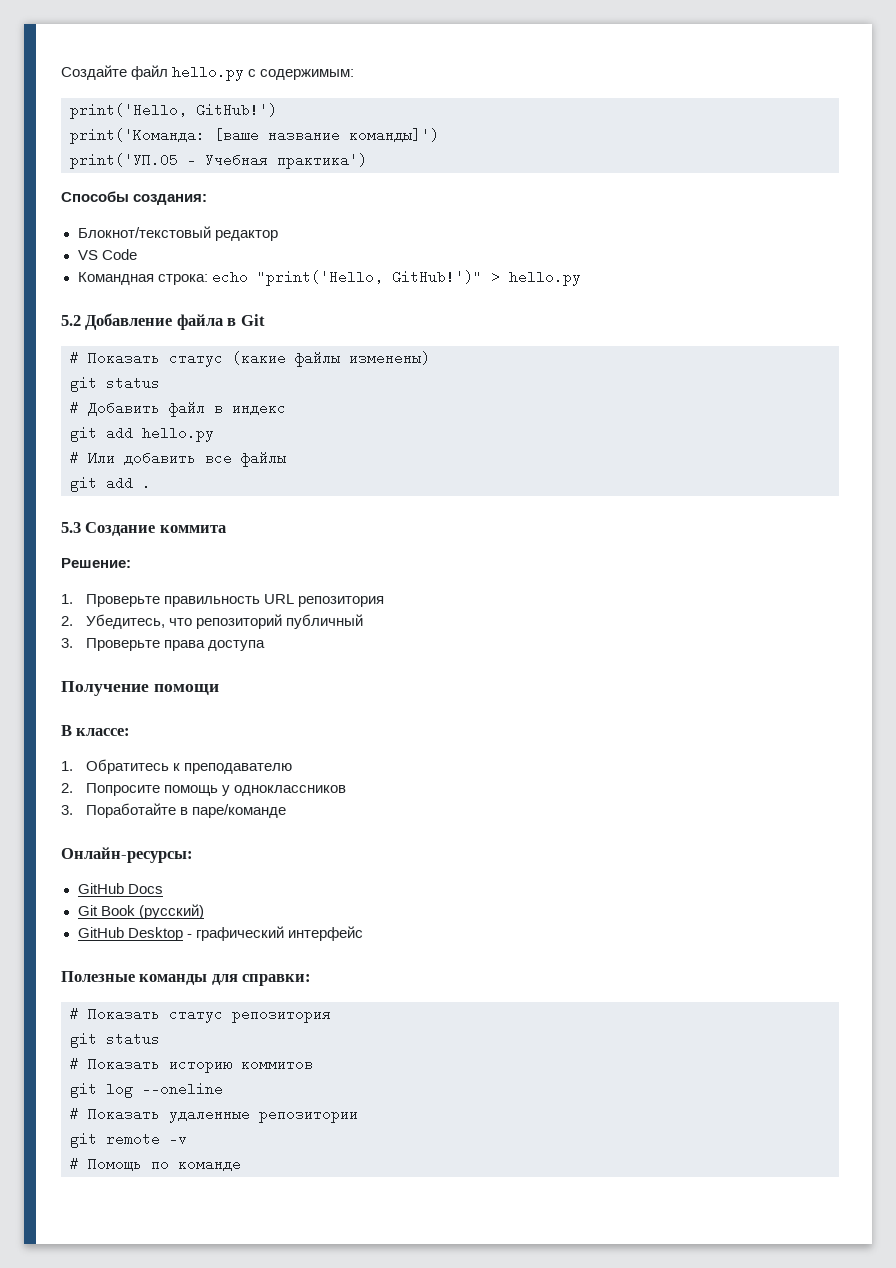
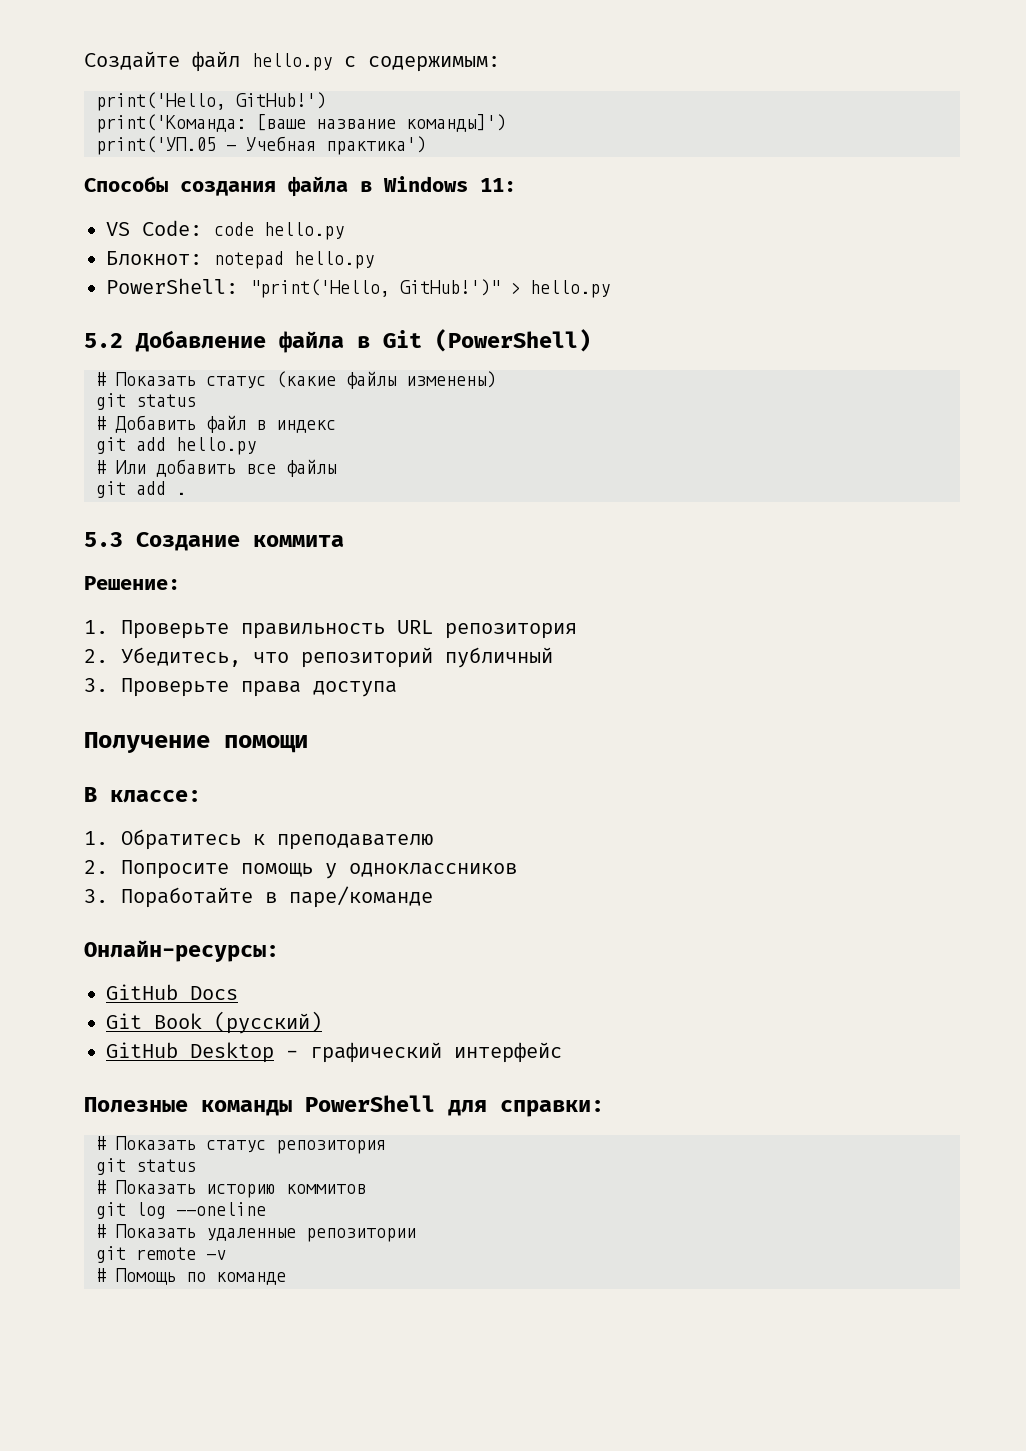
[133,194,208,205] [77,226,278,241] [77,249,137,260] [77,270,248,285] создания: // Блокнот/текстовый редактор // VS Code // Командная строка: echo -> [180,176,516,197] [106,220,344,240] [106,251,374,269] [106,278,238,294] создания файла в Windows 11: // VS Code: code hello.py // Блокнот: notepad hello.py // PowerShell:
(265, 320) none -> [435,329,591,352] (PowerShell)
(208, 979) none -> [305,1095,435,1112] PowerShell

